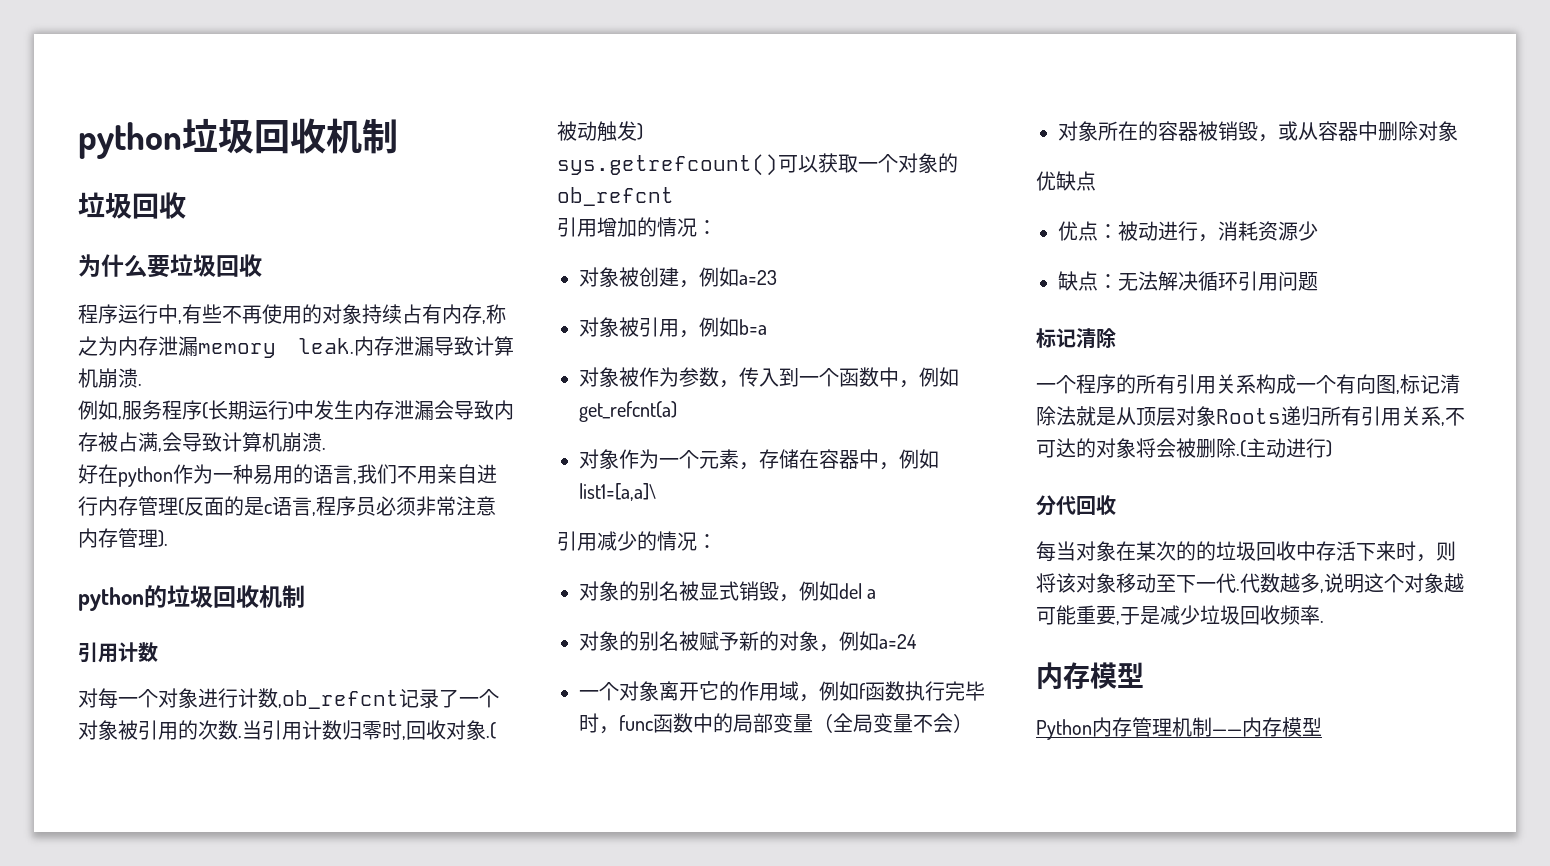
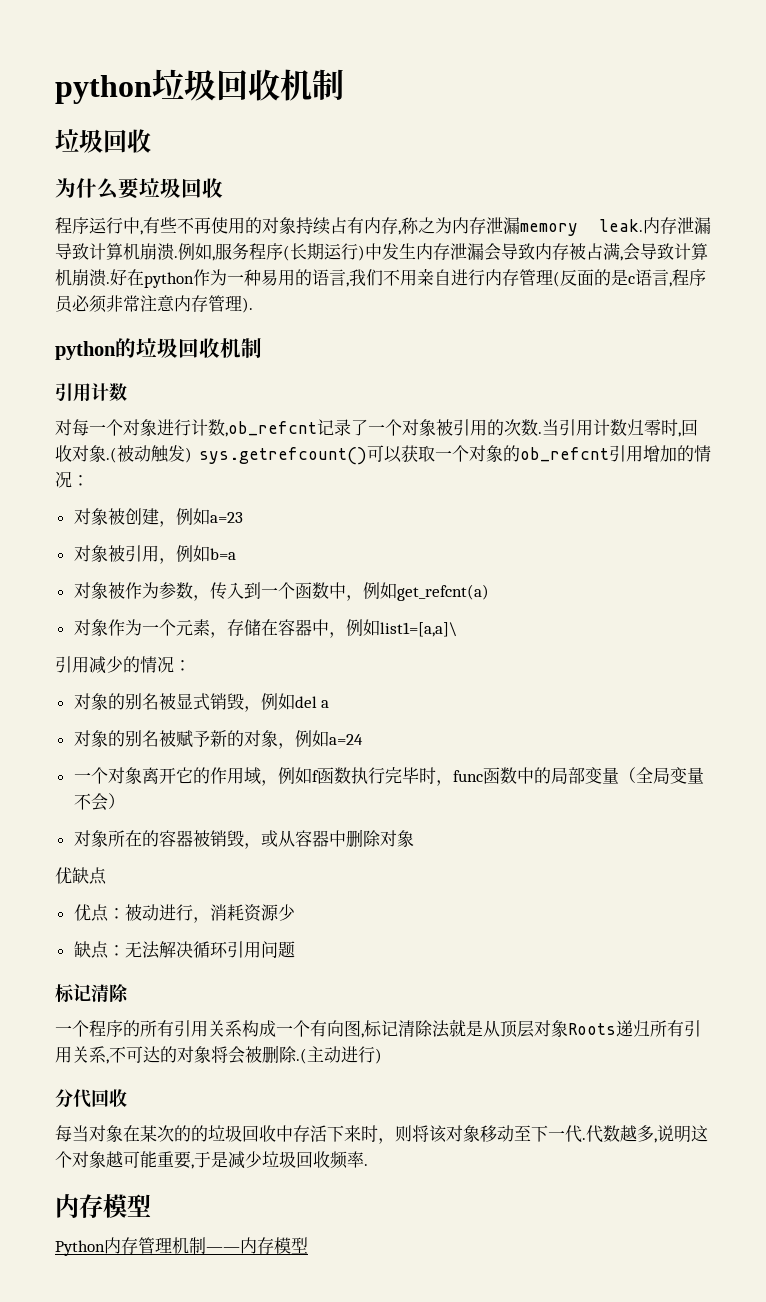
(142, 384) // -> (178, 257) none
(326, 448) // -> (110, 283) none
(643, 131) // -> (192, 455) none
(674, 196) // -> (609, 454) none

